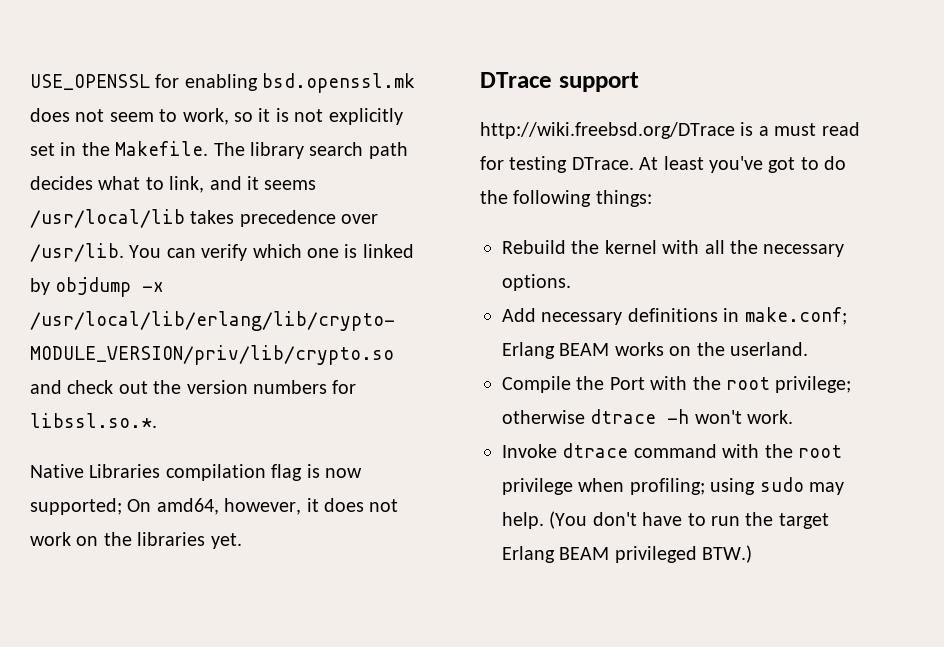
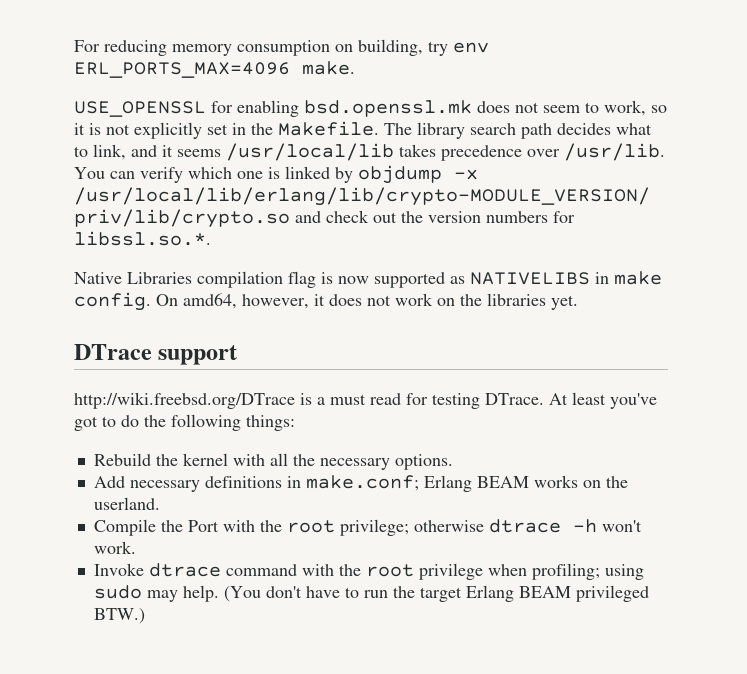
(30, 82) none -> [74,39,489,56] [74,61,355,78] For reducing memory consumption on building, try env ERL_PORTS_MAX=4096 make. //
[30,498,122,515] supported; -> [374,271,662,288] [74,292,151,311] supported as NATIVELIBS in make config.

